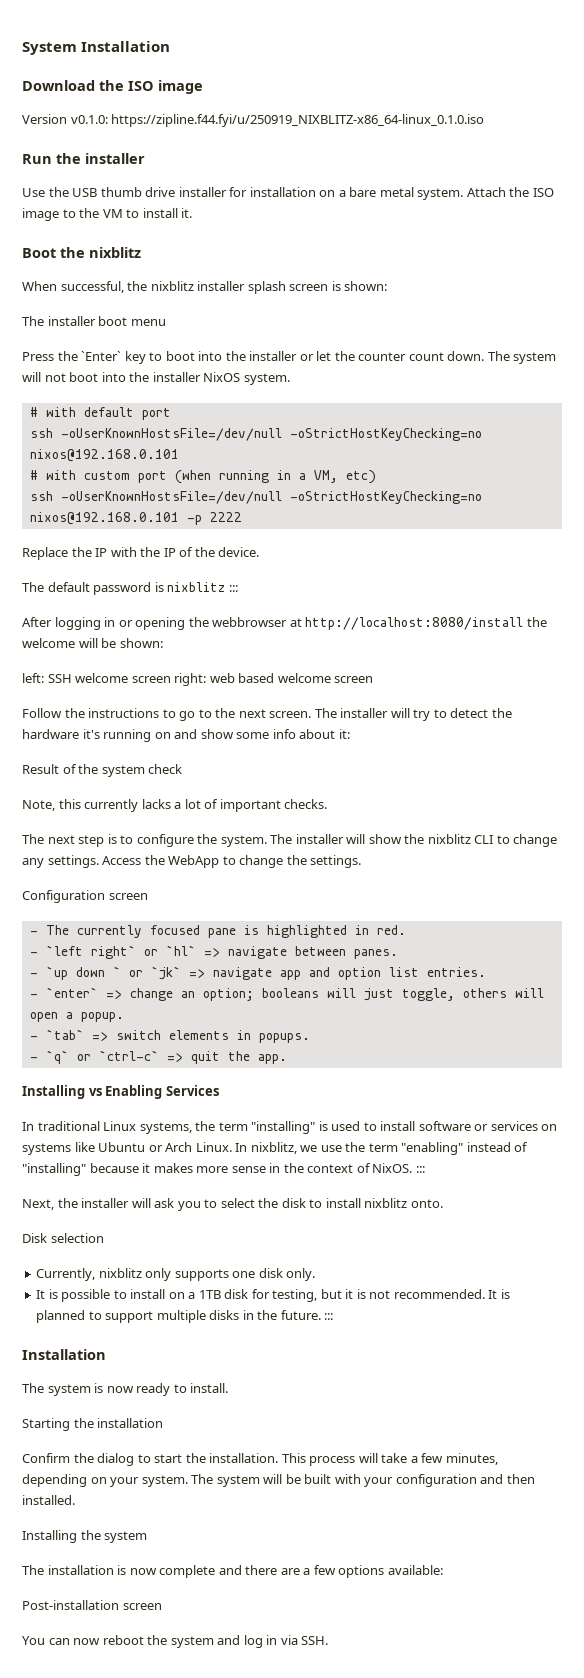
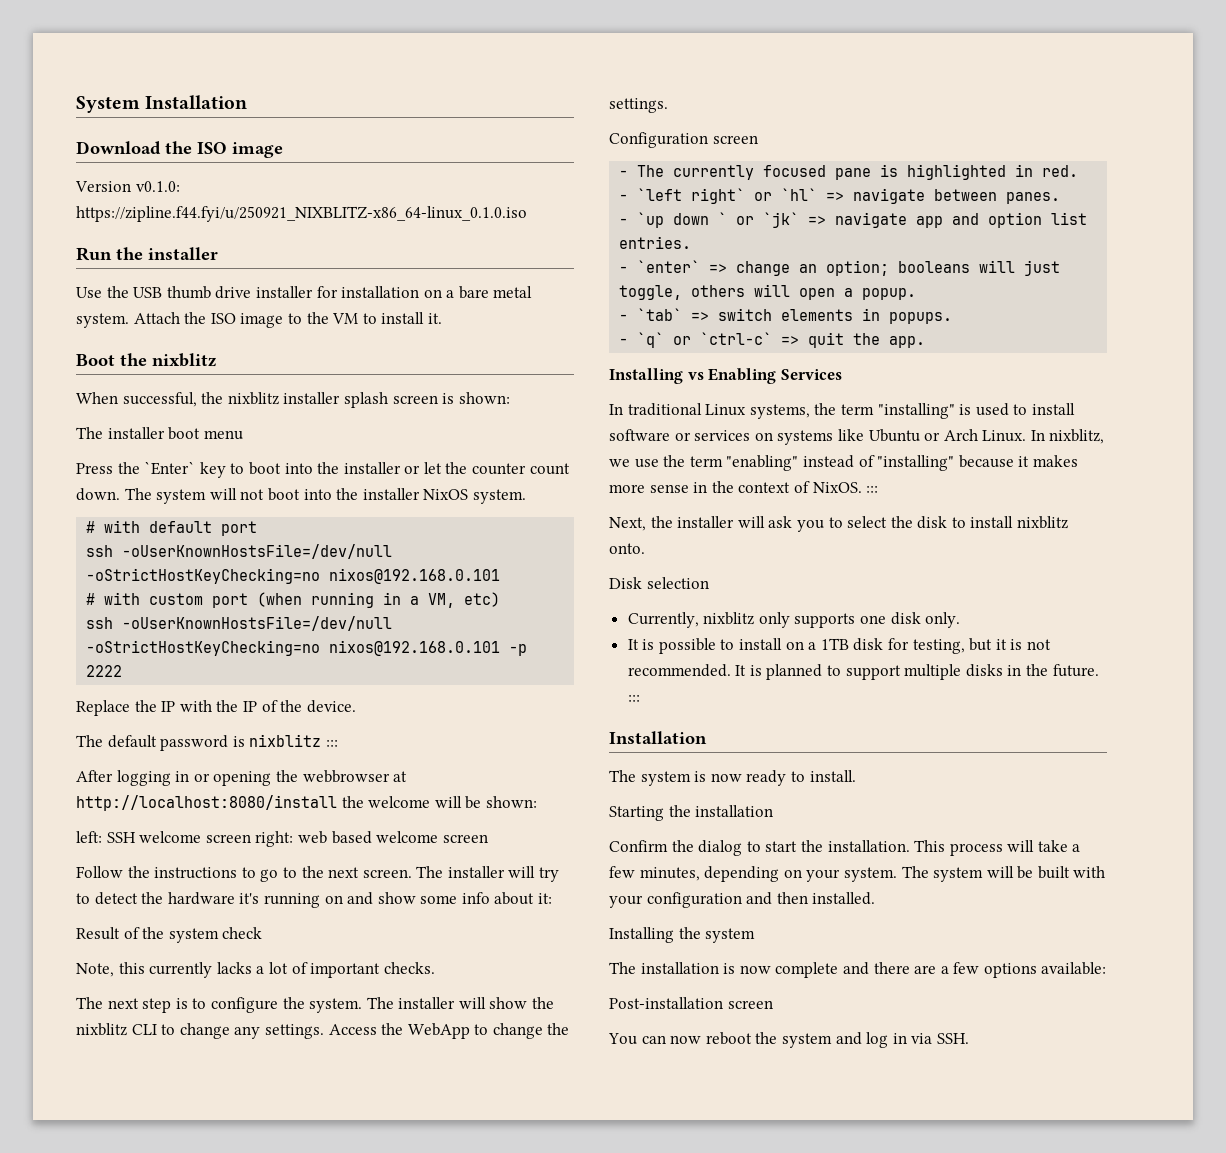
[111,114,485,127] https://zipline.f44.fyi/u/250919_NIXBLITZ-x86_64-linux_0.1.0.iso -> [76,206,527,222] https://zipline.f44.fyi/u/250921_NIXBLITZ-x86_64-linux_0.1.0.iso

